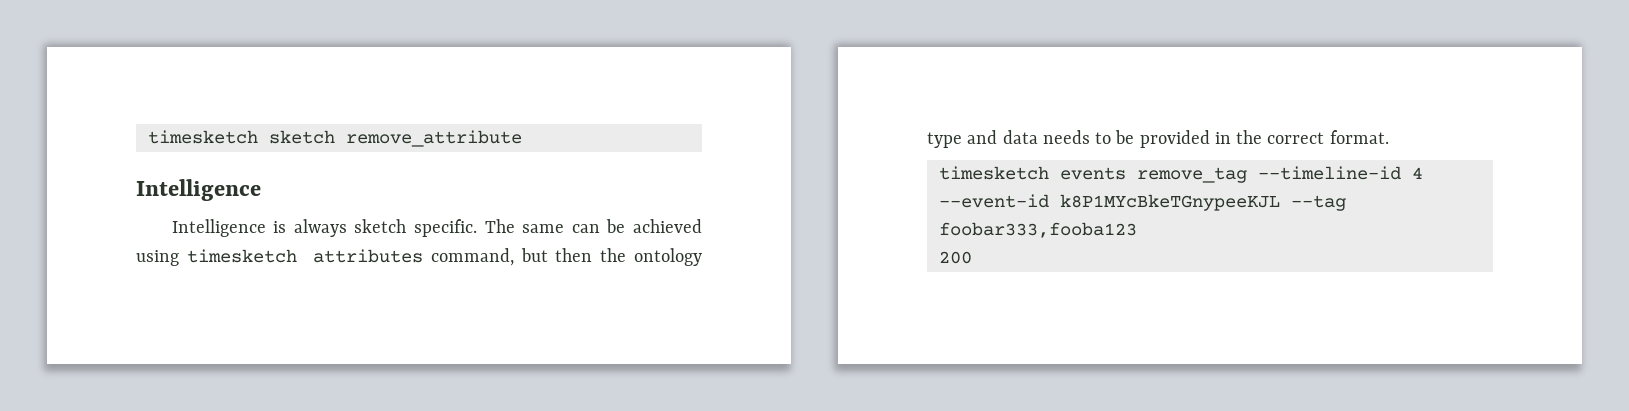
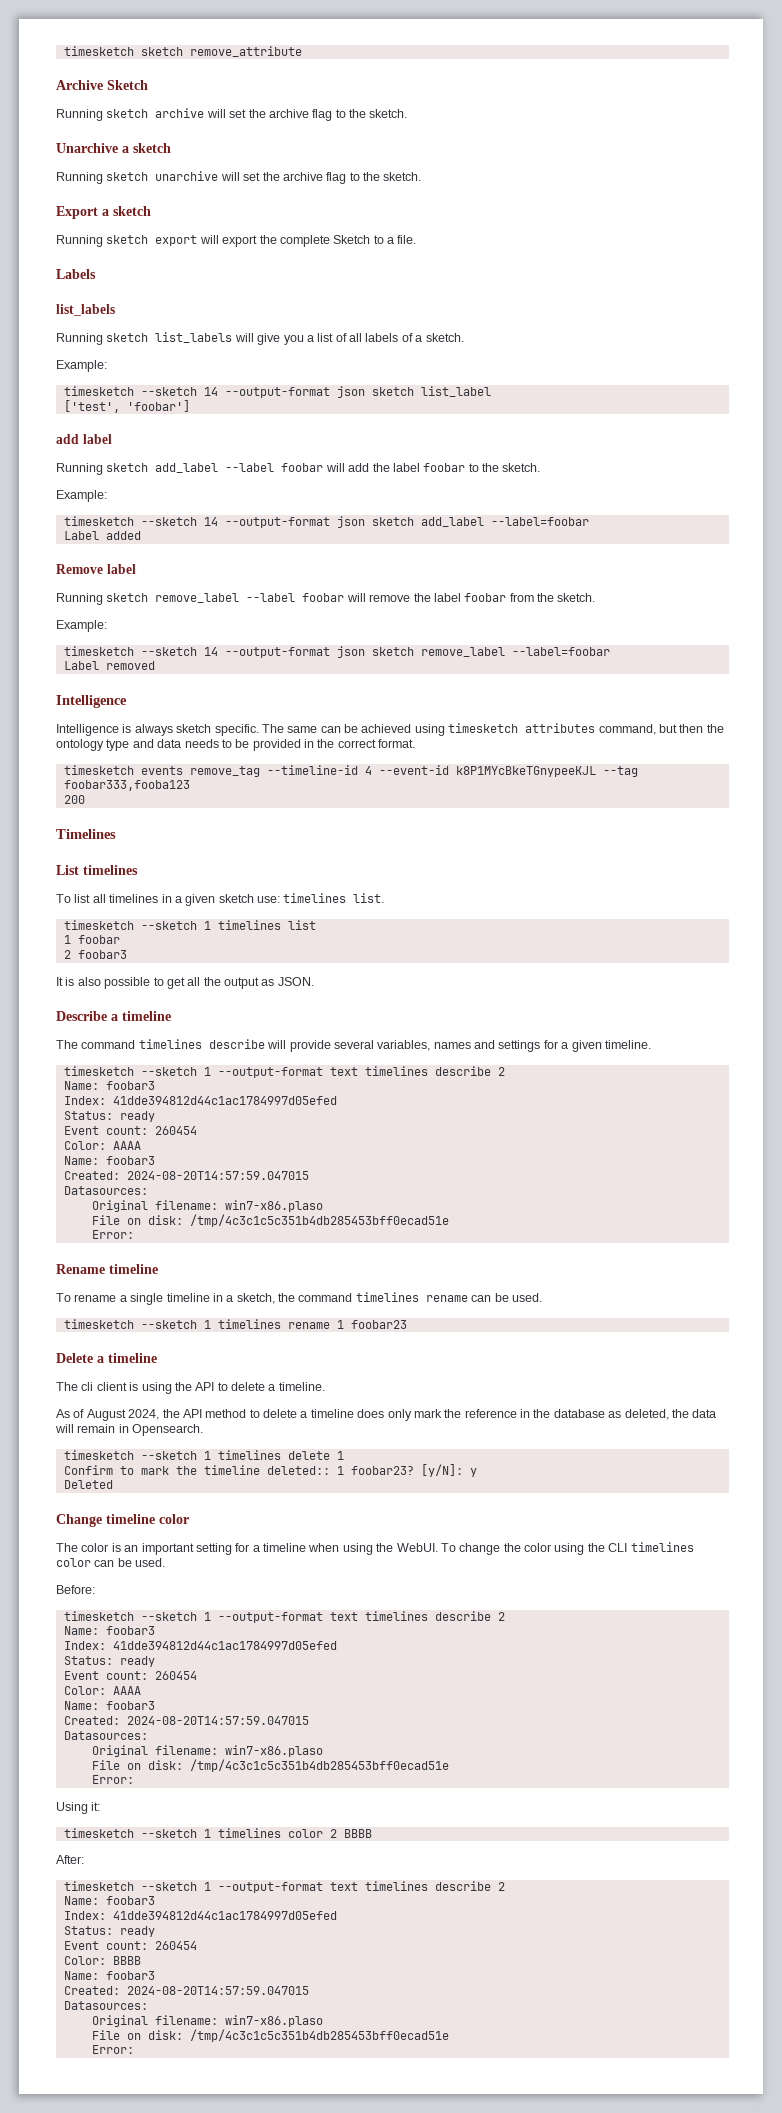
(522, 138) none -> [56,80,148,90] [56,108,408,121] [56,143,171,153] [56,171,422,184] [56,206,151,219] [56,235,417,247] [56,269,96,279] [56,304,115,316] [56,332,464,345] [56,360,107,372] [63,386,491,398] [63,400,190,413] [56,434,112,444] [56,463,541,475] [56,490,107,502] [63,516,589,528] [63,531,141,540] [56,564,136,574] [56,593,596,605] [56,620,107,632] [63,646,610,658] [63,661,155,670] // Archive Sketch // Running sketch archive will set the archive flag to the sketch. // Unarchive a sketch // Running sketch unarchive will set the archive flag to the sketch. // Export a sketch // Running sketch export will export the complete Sketch to a file. // Labels // list_labels // Running sketch list_labels will give you a list of all labels of a sketch. // Example: // timesketch --sketch 14 --output-format json sketch list_label // ['test', 'foobar'] // add label // Running sketch add_label --label foobar will add the label foobar to the sketch. // Example: // timesketch --sketch 14 --output-format json sketch add_label --label=foobar // Label added // Remove label // Running sketch remove_label --label foobar will remove the label foobar from the sketch. // Example: // timesketch --sketch 14 --output-format json sketch remove_label --label=foobar // Label removed
(972, 257) none -> [56,829,116,839] [56,865,138,875] [56,893,385,906] [63,920,316,930] [63,935,120,944] [63,950,127,959] [56,977,314,989] [56,1011,171,1021] [56,1039,651,1052] [63,1066,505,1078] [63,1081,155,1090] [63,1096,337,1105] [63,1111,155,1122] [63,1126,197,1135] [63,1141,141,1150] [63,1156,155,1165] [63,1171,309,1180] [63,1186,148,1195] [91,1200,323,1212] [91,1214,449,1227] [91,1230,134,1239] [56,1264,158,1274] [56,1292,542,1305] [63,1319,407,1329] [56,1353,157,1363] [56,1382,325,1394] [56,1409,717,1421] [55,1424,204,1436] [63,1450,344,1460] [63,1464,477,1477] [63,1480,113,1489] [56,1514,189,1527] [56,1542,694,1555] [56,1558,166,1567] [56,1585,95,1594] [63,1611,505,1623] [63,1626,155,1635] [63,1641,337,1650] [63,1656,155,1667] [63,1671,197,1680] [63,1686,141,1695] [63,1701,155,1710] [63,1716,309,1725] [63,1731,148,1740] [91,1745,323,1757] [91,1759,449,1772] [91,1775,134,1784] [56,1802,101,1814] [63,1828,372,1838] [56,1855,84,1864] [63,1881,505,1893] [63,1896,155,1905] [63,1911,337,1920] [63,1926,155,1937] [63,1941,197,1950] [63,1956,141,1965] [63,1971,155,1980] [63,1986,309,1995] [63,2001,148,2010] [91,2015,323,2027] [91,2029,449,2042] [91,2045,134,2054] // Timelines // List timelines // To list all timelines in a given sketch use: timelines list. // timesketch --sketch 1 timelines list // 1 foobar // 2 foobar3 // It is also possible to get all the output as JSON. // Describe a timeline // The command timelines describe will provide several variables, names and settings for a given timeline. // timesketch --sketch 1 --output-format text timelines describe 2 // Name: foobar3 // Index: 41dde394812d44c1ac1784997d05efed // Status: ready // Event count: 260454 // Color: AAAA // Name: foobar3 // Created: 2024-08-20T14:57:59.047015 // Datasources: // Original filename: win7-x86.plaso // File on disk: /tmp/4c3c1c5c351b4db285453bff0ecad51e // Error: // Rename timeline // To rename a single timeline in a sketch, the command timelines rename can be used. // timesketch --sketch 1 timelines rename 1 foobar23 // Delete a timeline // The cli client is using the API to delete a timeline. // As of August 2024, the API method to delete a timeline does only mark the reference in the database as deleted, the data will remain in Opensearch. // timesketch --sketch 1 timelines delete 1 // Confirm to mark the timeline deleted:: 1 foobar23? [y/N]: y // Deleted // Change timeline color // The color is an important setting for a timeline when using the WebUI. To change the color using the CLI timelines color can be used. // Before: // timesketch --sketch 1 --output-format text timelines describe 2 // Name: foobar3 // Index: 41dde394812d44c1ac1784997d05efed // Status: ready // Event count: 260454 // Color: AAAA // Name: foobar3 // Created: 2024-08-20T14:57:59.047015 // Datasources: // Original filename: win7-x86.plaso // File on disk: /tmp/4c3c1c5c351b4db285453bff0ecad51e // Error: // Using it: // timesketch --sketch 1 timelines color 2 BBBB // After: // timesketch --sketch 1 --output-format text timelines describe 2 // Name: foobar3 // Index: 41dde394812d44c1ac1784997d05efed // Status: ready // Event count: 260454 // Color: BBBB // Name: foobar3 // Created: 2024-08-20T14:57:59.047015 // Datasources: // Original filename: win7-x86.plaso // File on disk: /tmp/4c3c1c5c351b4db285453bff0ecad51e // Error:

